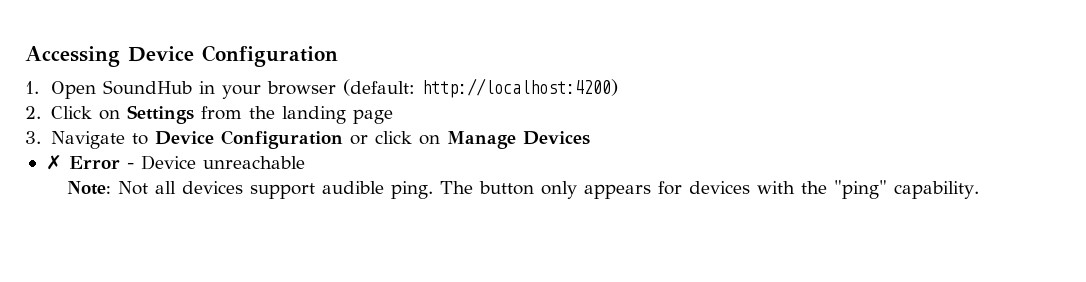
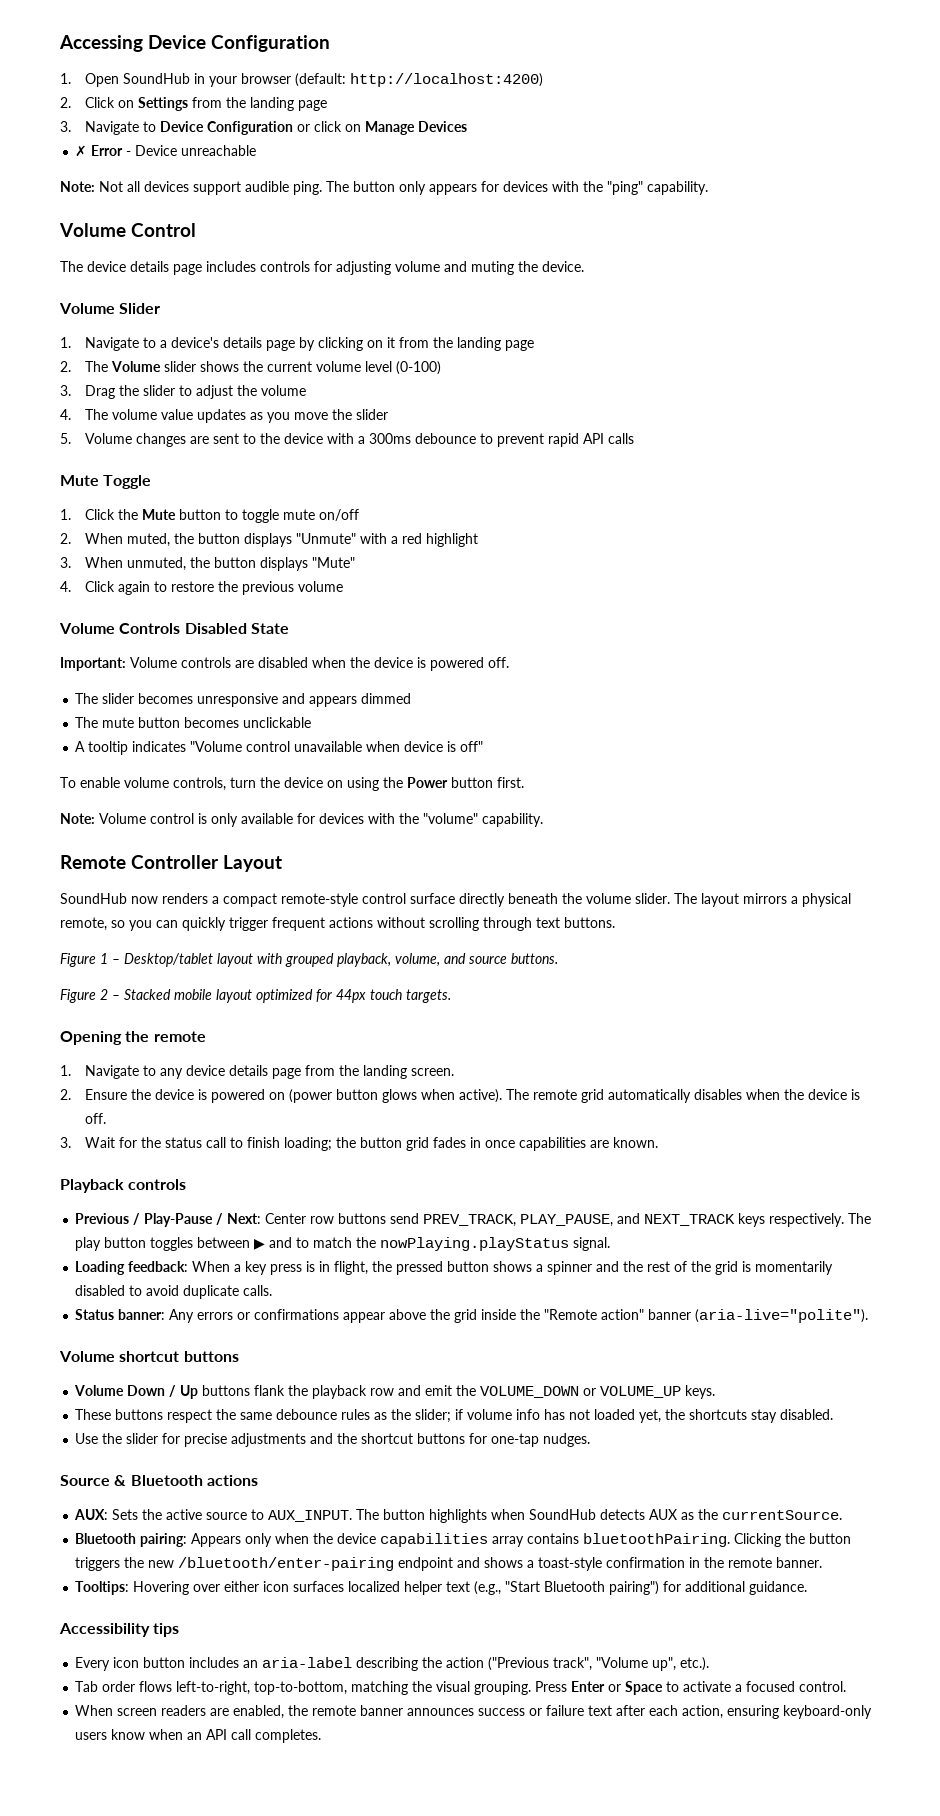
(980, 190) none -> [59,223,197,237] [60,261,584,275] [59,303,161,314] [60,337,535,351] [60,361,442,375] [60,385,307,399] [60,409,389,423] [60,433,635,447] [60,475,152,489] [60,509,360,523] [60,533,479,547] [60,557,356,571] [60,581,344,595] [59,623,289,634] [60,657,509,671] [75,693,412,707] [75,717,312,728] [75,741,484,755] [60,777,524,791] [60,813,543,827] [60,855,283,872] [60,893,851,907] [60,917,615,931] [60,953,558,967] [60,989,451,1003] [60,1031,206,1045] [60,1065,455,1079] [60,1089,861,1103] [85,1113,107,1124] [60,1137,659,1151] [60,1179,187,1193] [75,1213,872,1227] [75,1237,611,1251] [75,1261,834,1275] [75,1285,273,1299] [75,1309,869,1323] [59,1351,239,1362] [74,1385,716,1399] [75,1409,834,1423] [75,1433,591,1447] [60,1475,258,1486] [74,1509,843,1523] [75,1533,852,1547] [75,1557,823,1571] [75,1581,808,1595] [59,1623,180,1637] [75,1657,710,1671] [75,1681,847,1695] [75,1705,873,1719] [75,1729,322,1743] // Volume Control // The device details page includes controls for adjusting volume and muting the device. // Volume Slider // 1. Navigate to a device's details page by clicking on it from the landing page // 2. The Volume slider shows the current volume level (0-100) // 3. Drag the slider to adjust the volume // 4. The volume value updates as you move the slider // 5. Volume changes are sent to the device with a 300ms debounce to prevent rapid API calls // Mute Toggle // 1. Click the Mute button to toggle mute on/off // 2. When muted, the button displays "Unmute" with a red highlight // 3. When unmuted, the button displays "Mute" // 4. Click again to restore the previous volume // Volume Controls Disabled State // Important: Volume controls are disabled when the device is powered off. // The slider becomes unresponsive and appears dimmed // The mute button becomes unclickable // A tooltip indicates "Volume control unavailable when device is off" // To enable volume controls, turn the device on using the Power button first. // Note: Volume control is only available for devices with the "volume" capability. // Remote Controller Layout // SoundHub now renders a compact remote-style control surface directly beneath the volume slider. The layout mirrors a physical remote, so you can quickly trigger frequent actions without scrolling through text buttons. // Figure 1 – Desktop/tablet layout with grouped playback, volume, and source buttons. // Figure 2 – Stacked mobile layout optimized for 44px touch targets. // Opening the remote // 1. Navigate to any device details page from the landing screen. // 2. Ensure the device is powered on (power button glows when active). The remote grid automatically disables when the device is off. // 3. Wait for the status call to finish loading; the button grid fades in once capabilities are known. // Playback controls // Previous / Play-Pause / Next: Center row buttons send PREV_TRACK, PLAY_PAUSE, and NEXT_TRACK keys respectively. The play button toggles between ▶ and to match the nowPlaying.playStatus signal. // Loading feedback: When a key press is in flight, the pressed button shows a spinner and the rest of the grid is momentarily disabled to avoid duplicate calls. // Status banner: Any errors or confirmations appear above the grid inside the "Remote action" banner (aria-live="polite"). // Volume shortcut buttons // Volume Down / Up buttons flank the playback row and emit the VOLUME_DOWN or VOLUME_UP keys. // These buttons respect the same debounce rules as the slider; if volume info has not loaded yet, the shortcuts stay disabled. // Use the slider for precise adjustments and the shortcut buttons for one-tap nudges. // Source & Bluetooth actions // AUX: Sets the active source to AUX_INPUT. The button highlights when SoundHub detects AUX as the currentSource. // Bluetooth pairing: Appears only when the device capabilities array contains bluetoothPairing. Clicking the button triggers the new /bluetooth/enter-pairing endpoint and shows a toast-style confirmation in the remote banner. // Tooltips: Hovering over either icon surfaces localized helper text (e.g., "Start Bluetooth pairing") for additional guidance. // Accessibility tips // Every icon button includes an aria-label describing the action ("Previous track", "Volume up", etc.). // Tab order flows left-to-right, top-to-bottom, matching the visual grouping. Press Enter or Space to activate a focused control. // When screen readers are enabled, the remote banner announces success or failure text after each action, ensuring keyboard-only users know when an API call completes.

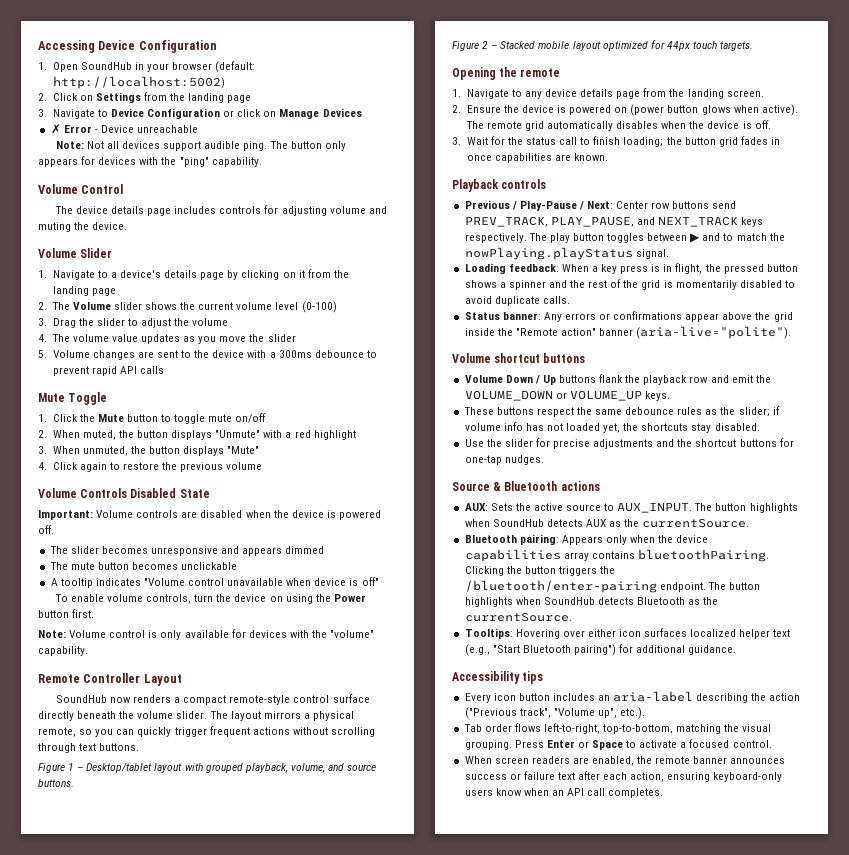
[350,73,544,87] http://localhost:4200) -> [52,76,225,89] http://localhost:5002)
[148,1557,823,1571] new /bluetooth/enter-pairing endpoint and shows a toast-style confirmation in the remote banner. -> [464,580,760,593] [464,597,719,607] [464,612,572,622] /bluetooth/enter-pairing endpoint. The button highlights when SoundHub detects Bluetooth as the currentSource.

